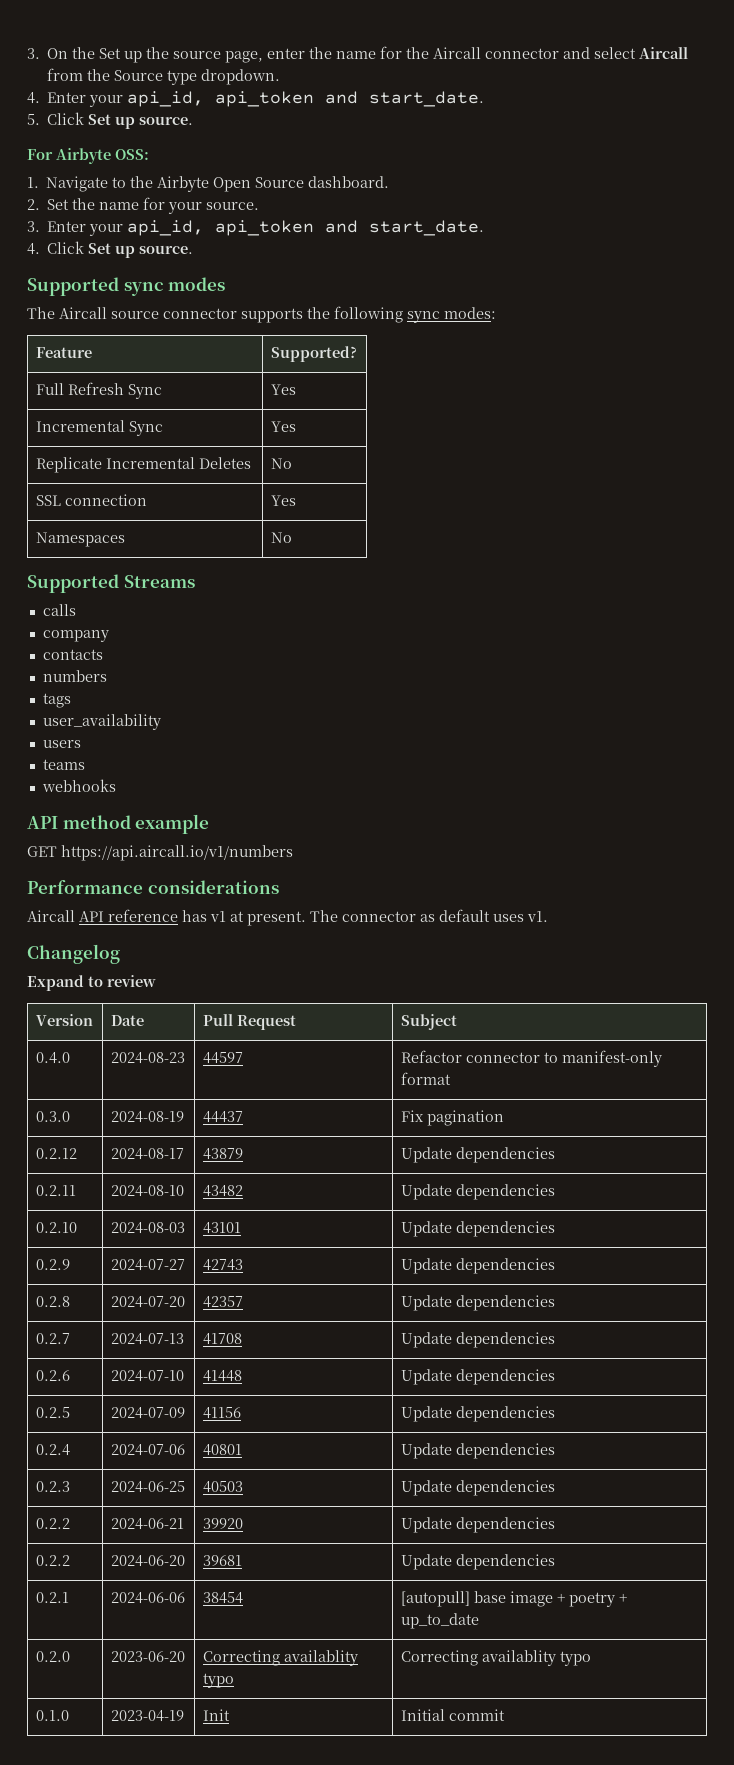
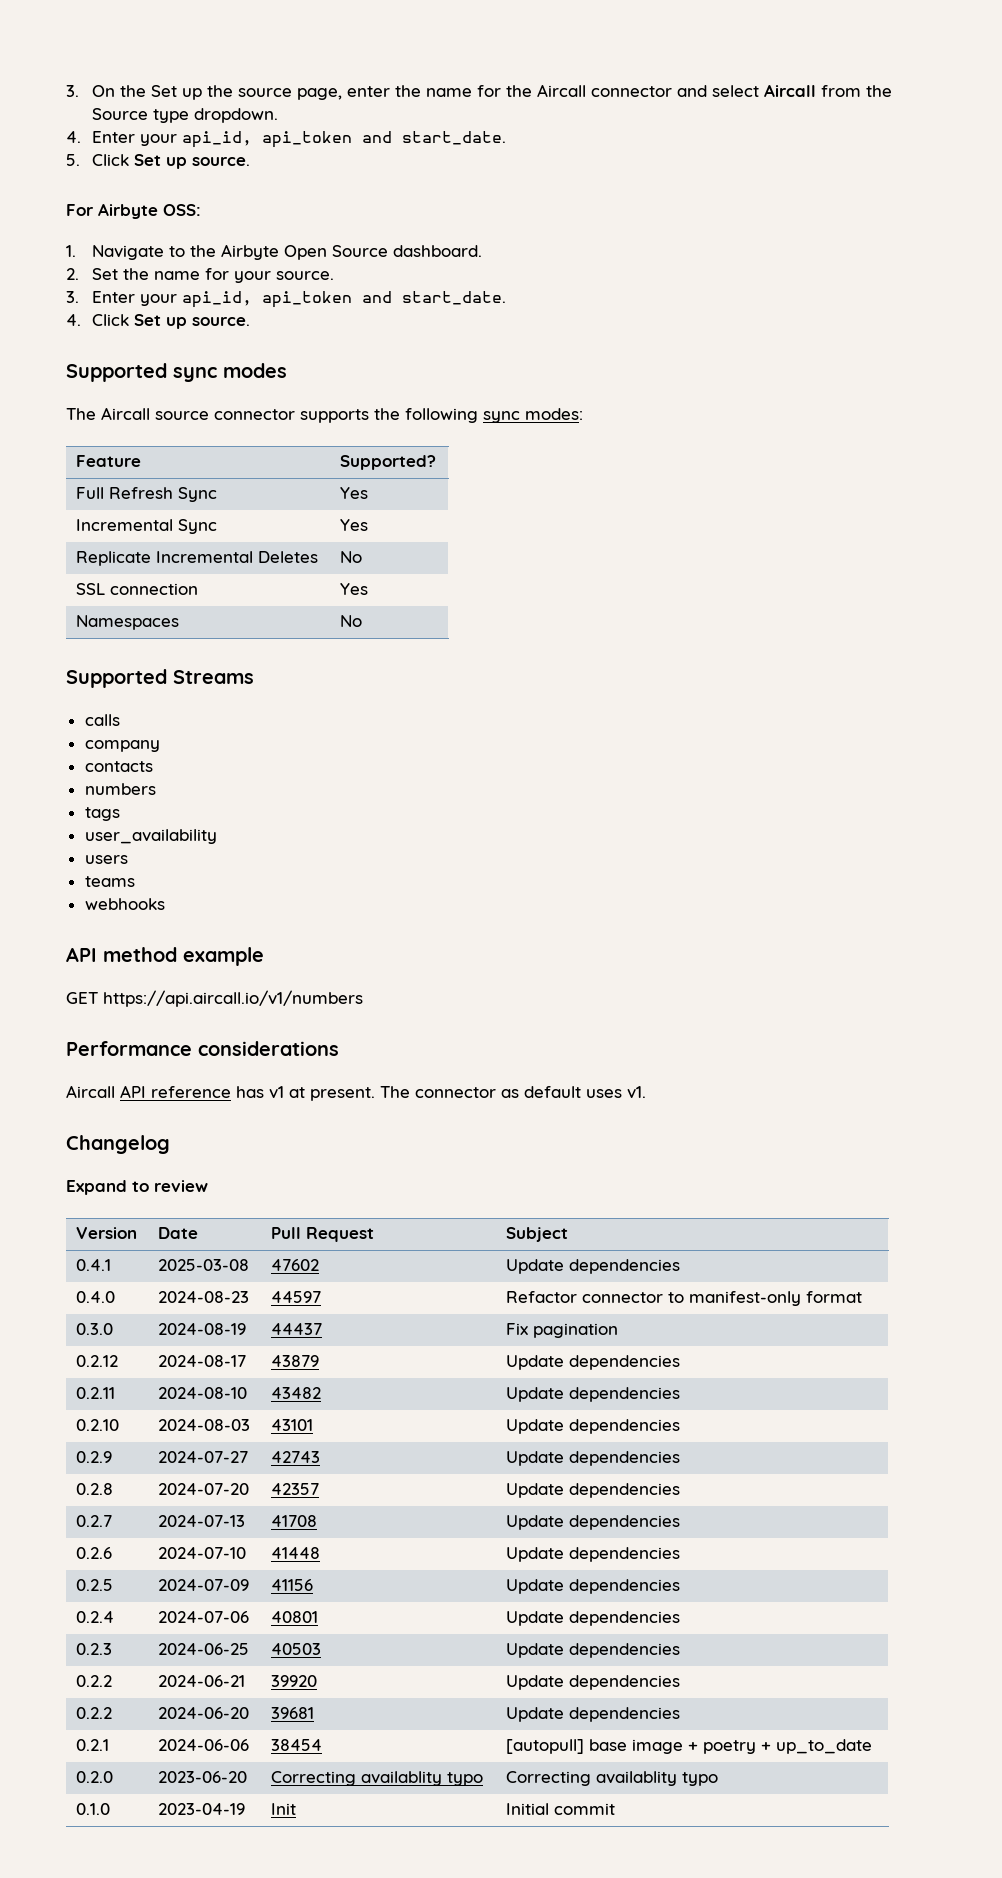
(457, 1022) none -> [76,1259,112,1271] [158,1259,250,1271] [271,1259,320,1271] [506,1259,681,1274] // 0.4.1 | 2025-03-08 | 47602 | Update dependencies

